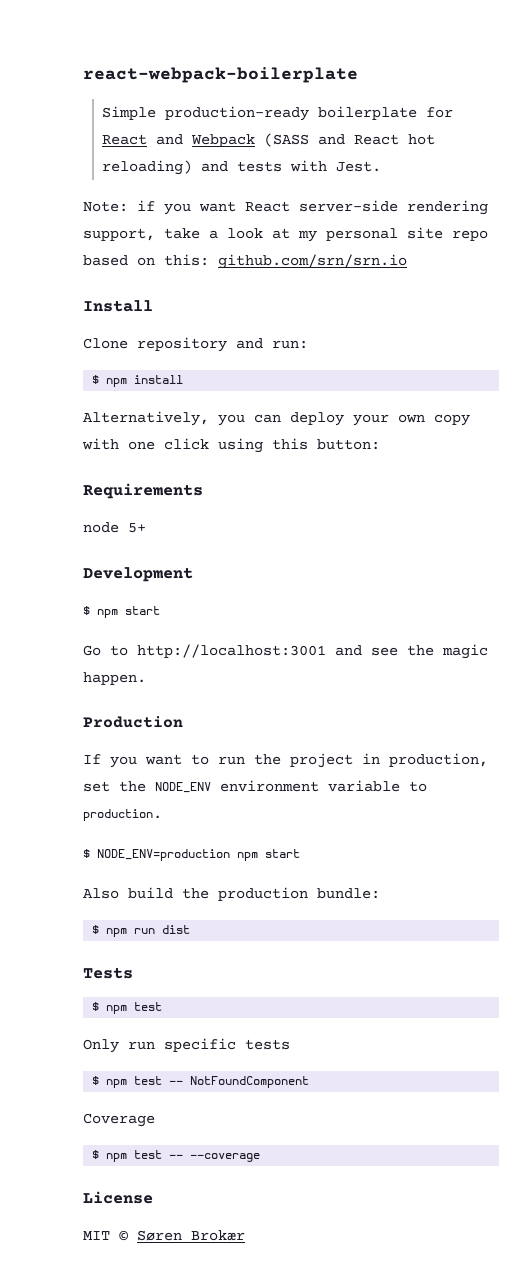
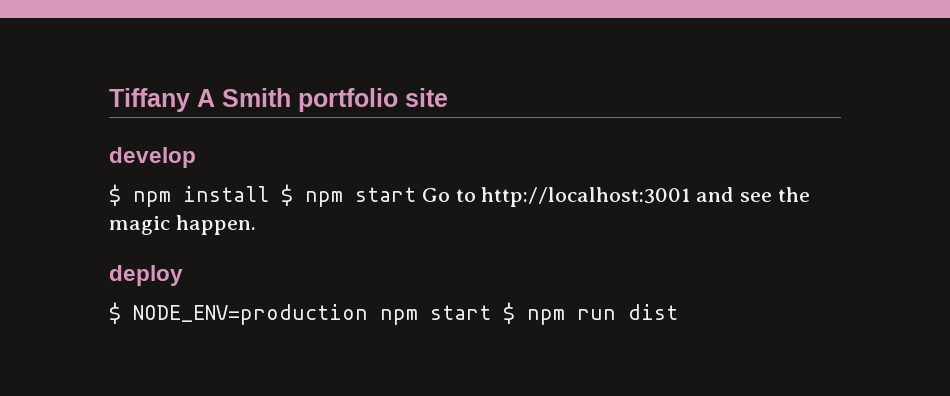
[83,67,358,83] [102,106,454,121] [102,133,436,147] [102,160,382,175] [83,200,488,215] [83,227,488,242] [83,254,407,269] [83,300,153,312] [83,337,308,352] [92,375,184,387] [83,411,470,426] [82,438,380,453] [83,483,203,499] [83,522,146,533] [83,567,193,582] react-webpack-boilerplate // Simple production-ready boilerplate for React and Webpack (SASS and React hot reloading) and tests with Jest. // Note: if you want React server-side rendering support, take a look at my personal site repo based on this: github.com/srn/srn.io // Install // Clone repository and run: // $ npm install // Alternatively, you can deploy your own copy with one click using this button: // Requirements // node 5+ // Development // -> [109,88,448,112] [109,147,196,168] [109,184,269,207] Tiffany A Smith portfolio site // develop // $ npm install
(160, 610) // -> (416, 194) none
[83,716,183,728] [83,753,488,768] [83,780,427,793] [83,809,162,821] Production // If you want to run the project in production, set the NODE_ENV environment variable to production. -> [109,265,183,286] deploy
[83,887,380,901] // Also build the production bundle: // -> (491, 312) none
[83,967,133,979] [92,1002,163,1014] [83,1038,290,1053] [92,1076,310,1088] [83,1113,155,1127] [92,1150,261,1162] [83,1191,153,1204] [83,1230,245,1241] // Tests // $ npm test // Only run specific tests // $ npm test -- NotFoundComponent // Coverage // $ npm test -- --coverage // License // MIT © Søren Brokær -> (678, 312) none

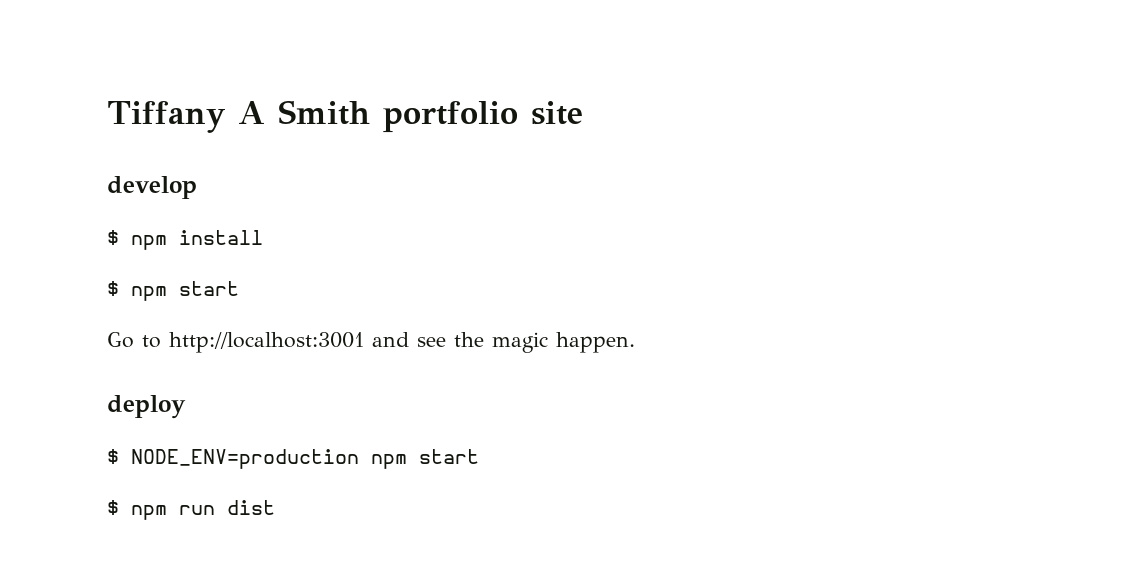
(269, 194) none -> (263, 237) //
(416, 194) none -> (239, 288) //
(491, 312) none -> (479, 456) //

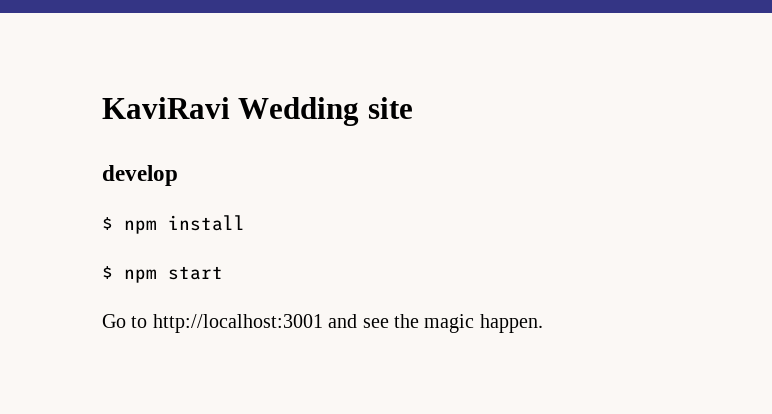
[107,100,518,133] Tiffany A Smith portfolio -> [102,97,360,126] KaviRavi Wedding
[107,395,186,419] [107,449,479,469] [107,500,275,520] // deploy // $ NODE_ENV=production npm start // $ npm run dist -> (543, 323) none

